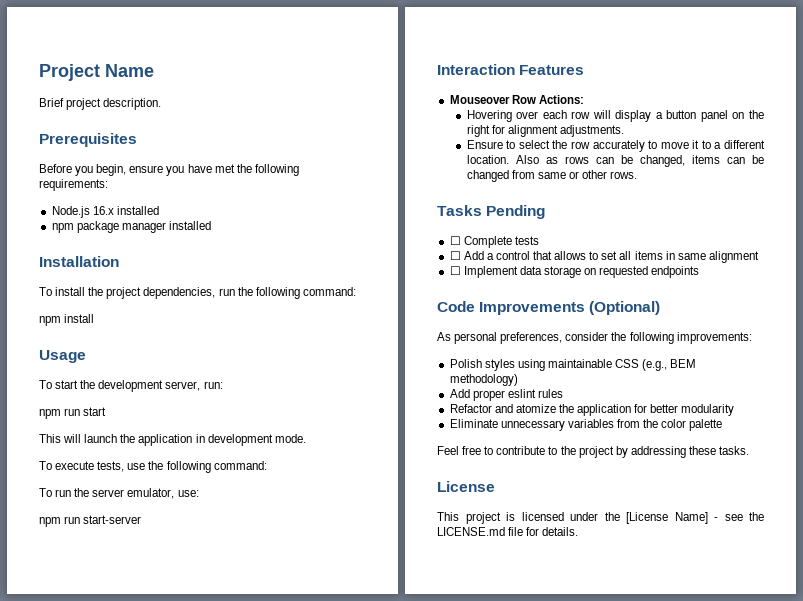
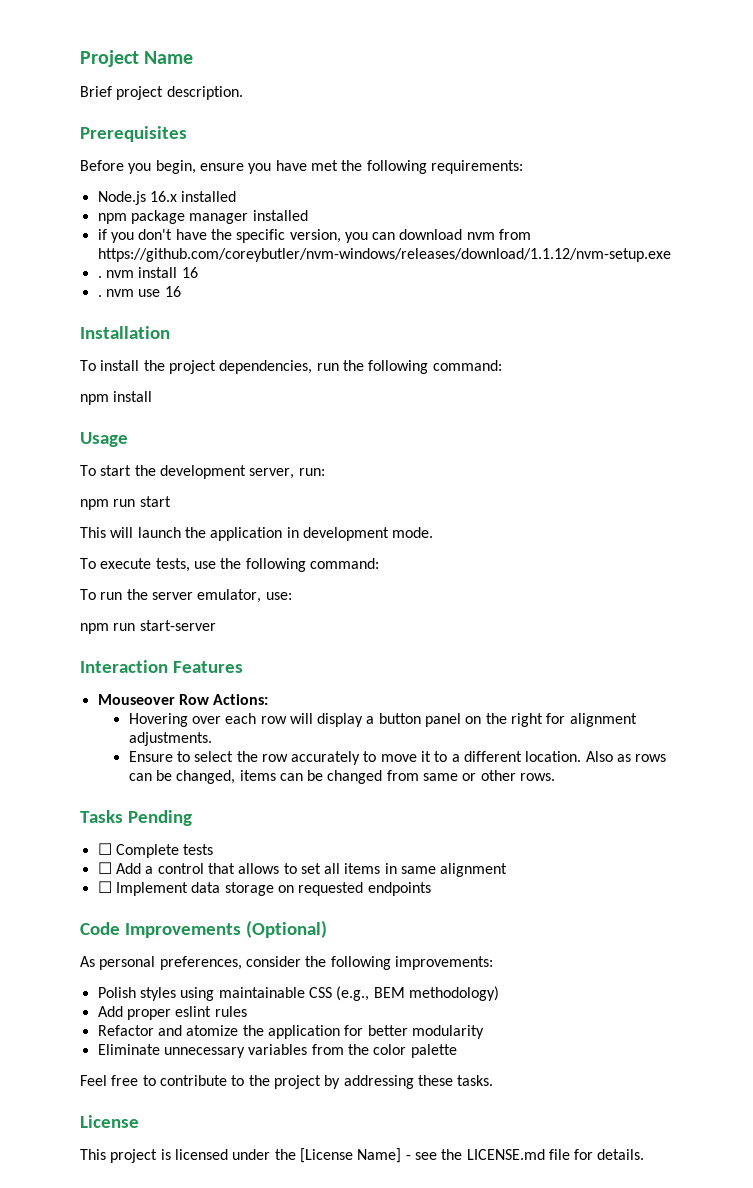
(211, 225) none -> [97,229,532,243] [97,248,671,262] [97,267,198,278] [97,286,181,297] // if you don't have the specific version, you can download nvm from https://github.com/coreybutler/nvm-windows/releases/download/1.1.12/nvm-setup.exe // . nvm install 16 // . nvm use 16

